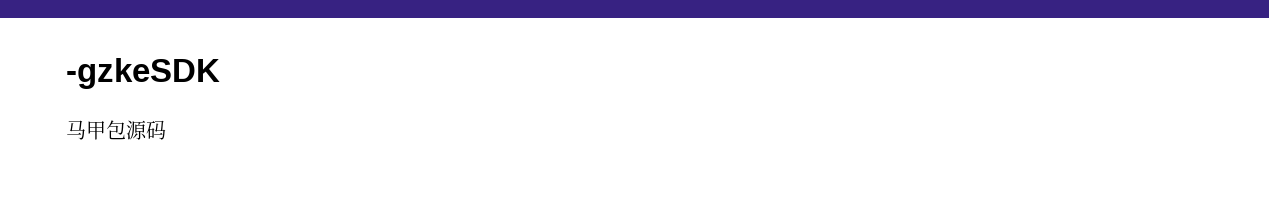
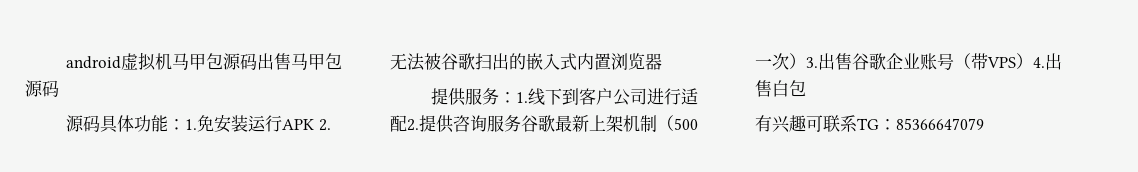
[66,58,220,89] [66,120,166,140] -gzkeSDK // 马甲包源码 -> [66,52,343,71] [25,80,59,97] [66,115,331,133] [390,53,662,71] [431,88,699,106] [390,115,698,133] [755,53,1062,70] [755,80,806,97] [755,115,984,133] android虚拟机马甲包源码出售马甲包源码 // 源码具体功能：1.免安装运行APK 2.无法被谷歌扫出的嵌入式内置浏览器 // 提供服务：1.线下到客户公司进行适配2.提供咨询服务谷歌最新上架机制（500一次）3.出售谷歌企业账号（带VPS）4.出售白包 // 有兴趣可联系TG：85366647079

